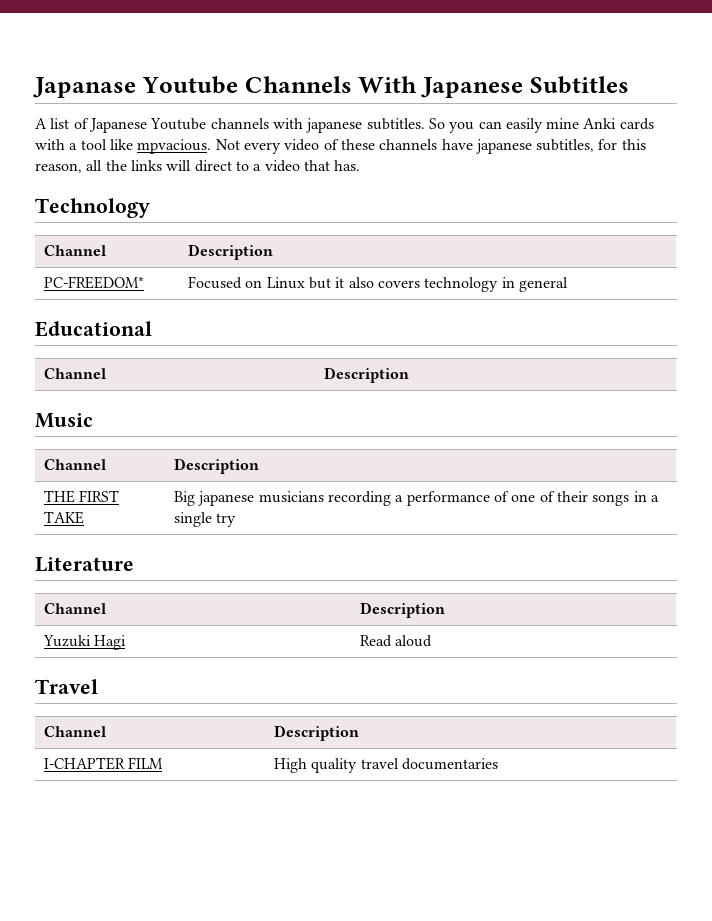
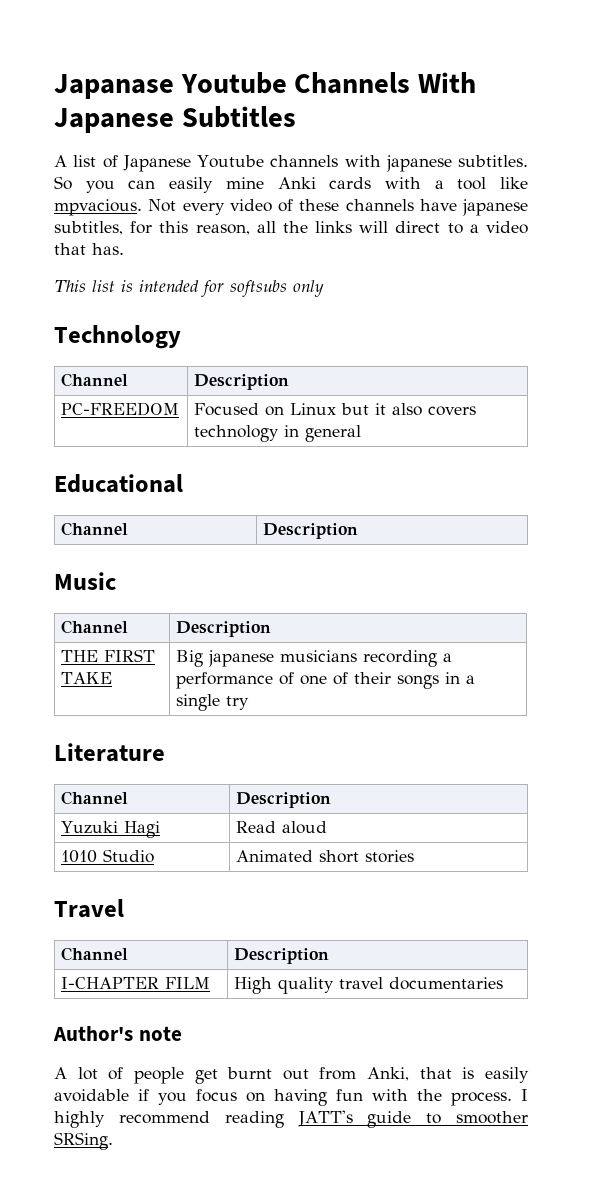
(361, 165) none -> [54,280,324,297] // This list is intended for softsubs only
[43,276,144,289] PC-FREEDOM* -> [61,402,180,416] PC-FREEDOM
(433, 641) none -> [61,849,155,863] [236,850,415,863] // 1010 Studio | Animated short stories
(498, 764) none -> [53,1026,182,1041] [54,1067,529,1084] [54,1089,528,1106] [54,1110,528,1128] [54,1132,113,1150] // Author's note // A lot of people get burnt out from Anki, that is easily avoidable if you focus on having fun with the process. I highly recommend reading JATT's guide to smoother SRSing.

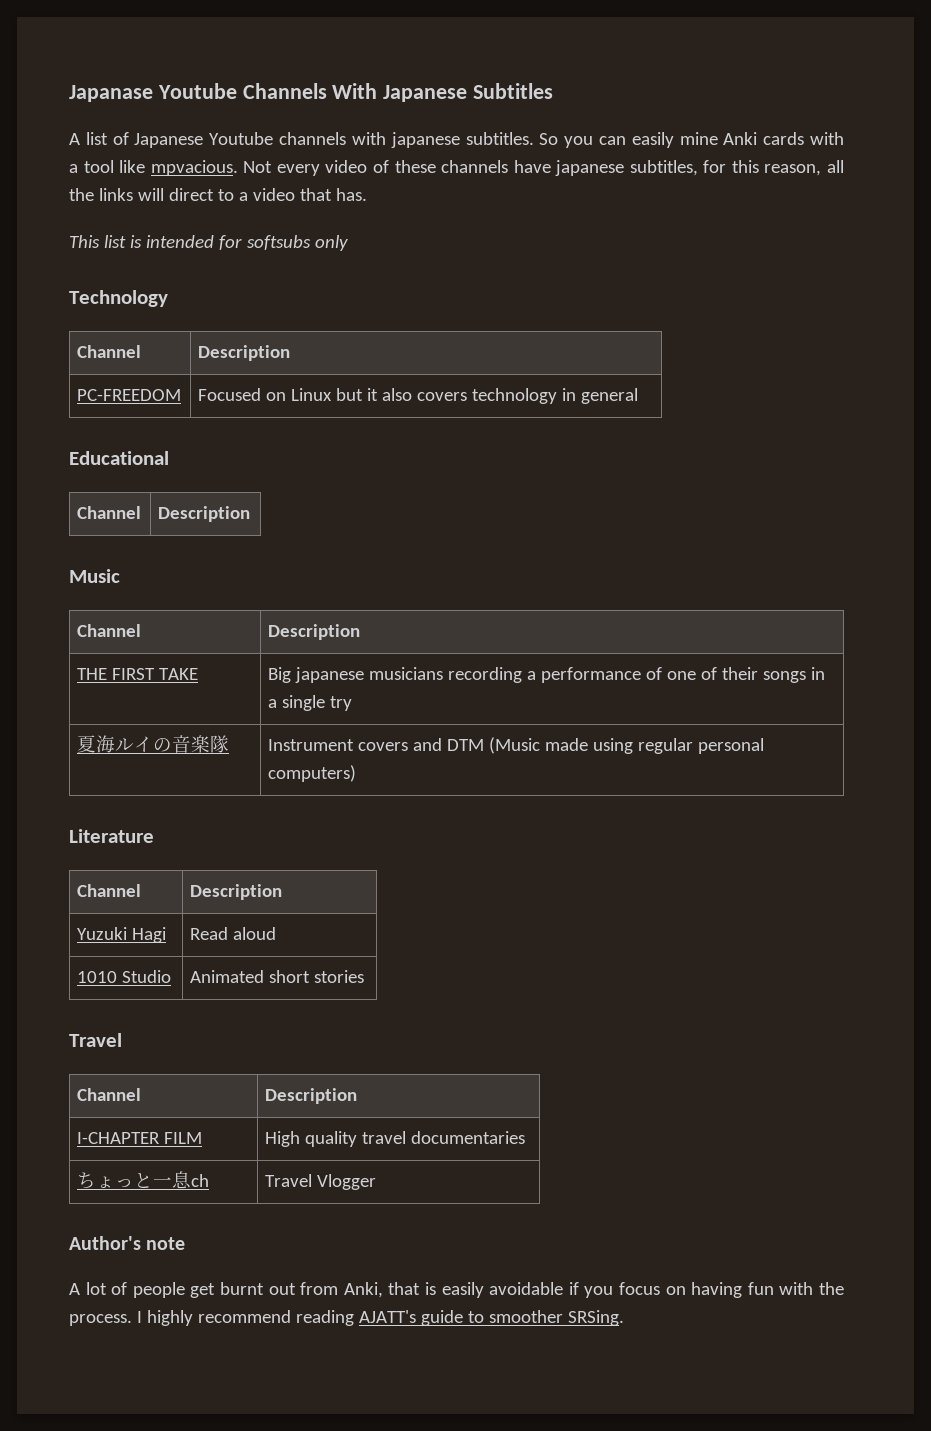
(250, 703) none -> [77,735,230,753] [268,737,765,754] [268,765,357,782] // 夏海ルイの音楽隊 | Instrument covers and DTM (Music made using regular personal computers)
(504, 983) none -> [77,1171,210,1189] [265,1174,377,1190] // ちょっと一息ch | Travel Vlogger
[297,1110,353,1127] JATT's -> [358,1310,416,1323] AJATT's

